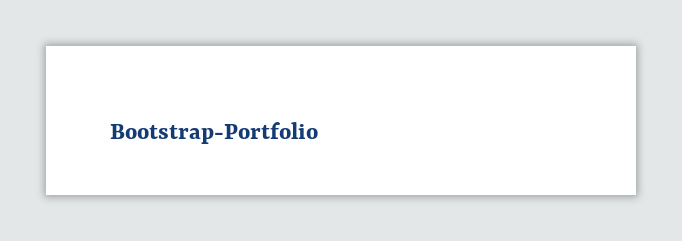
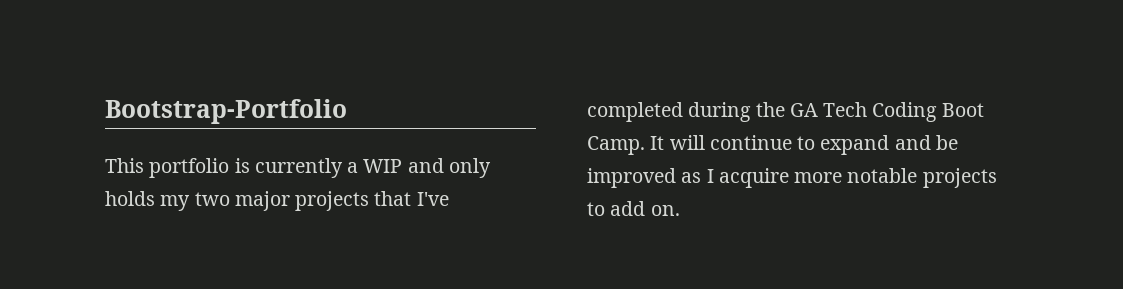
(318, 133) none -> [105,158,491,178] [105,191,449,211] [587,102,984,122] [587,135,958,155] [587,168,997,188] [587,201,680,216] // This portfolio is currently a WIP and only holds my two major projects that I've completed during the GA Tech Coding Boot Camp. It will continue to expand and be improved as I acquire more notable projects to add on.

